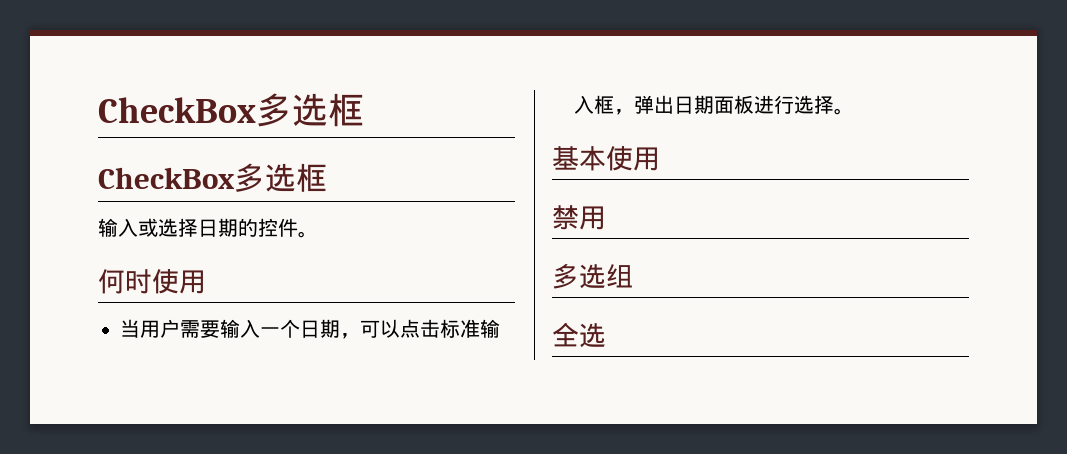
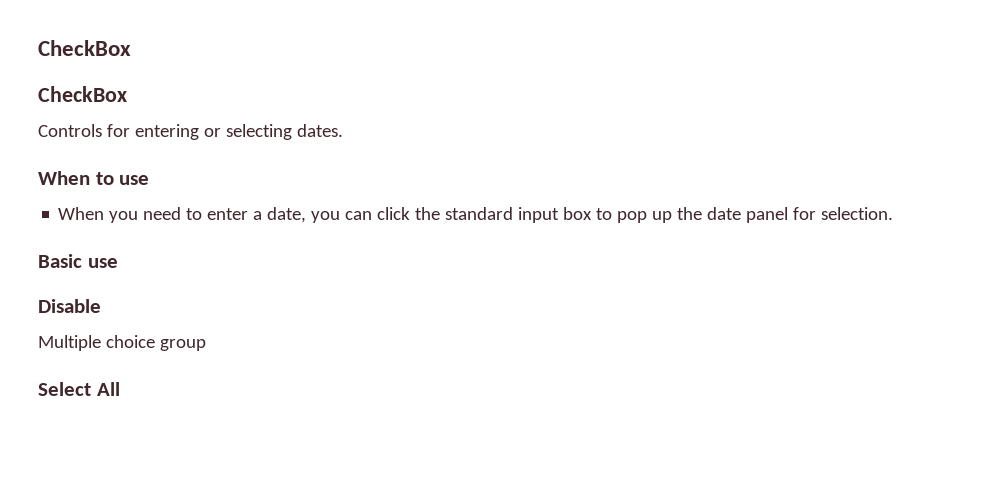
[98,93,364,127] [98,163,327,192] [98,218,318,238] [98,269,206,294] [120,319,500,339] [574,95,854,115] [552,146,660,171] [552,205,606,230] [552,263,633,289] [552,322,606,348] CheckBox多选框 // CheckBox多选框 // 输入或选择日期的控件。 // 何时使用 // 当用户需要输入一个日期，可以点击标准输入框，弹出日期面板进行选择。 // 基本使用 // 禁用 // 多选组 // 全选 -> [38,40,131,56] [38,86,127,102] [38,124,343,140] [38,171,150,185] [58,207,894,223] [38,254,118,268] [38,299,101,313] [38,335,206,351] [38,382,120,396] CheckBox // CheckBox // Controls for entering or selecting dates. // When to use // When you need to enter a date, you can click the standard input box to pop up the date panel for selection. // Basic use // Disable // Multiple choice group // Select All

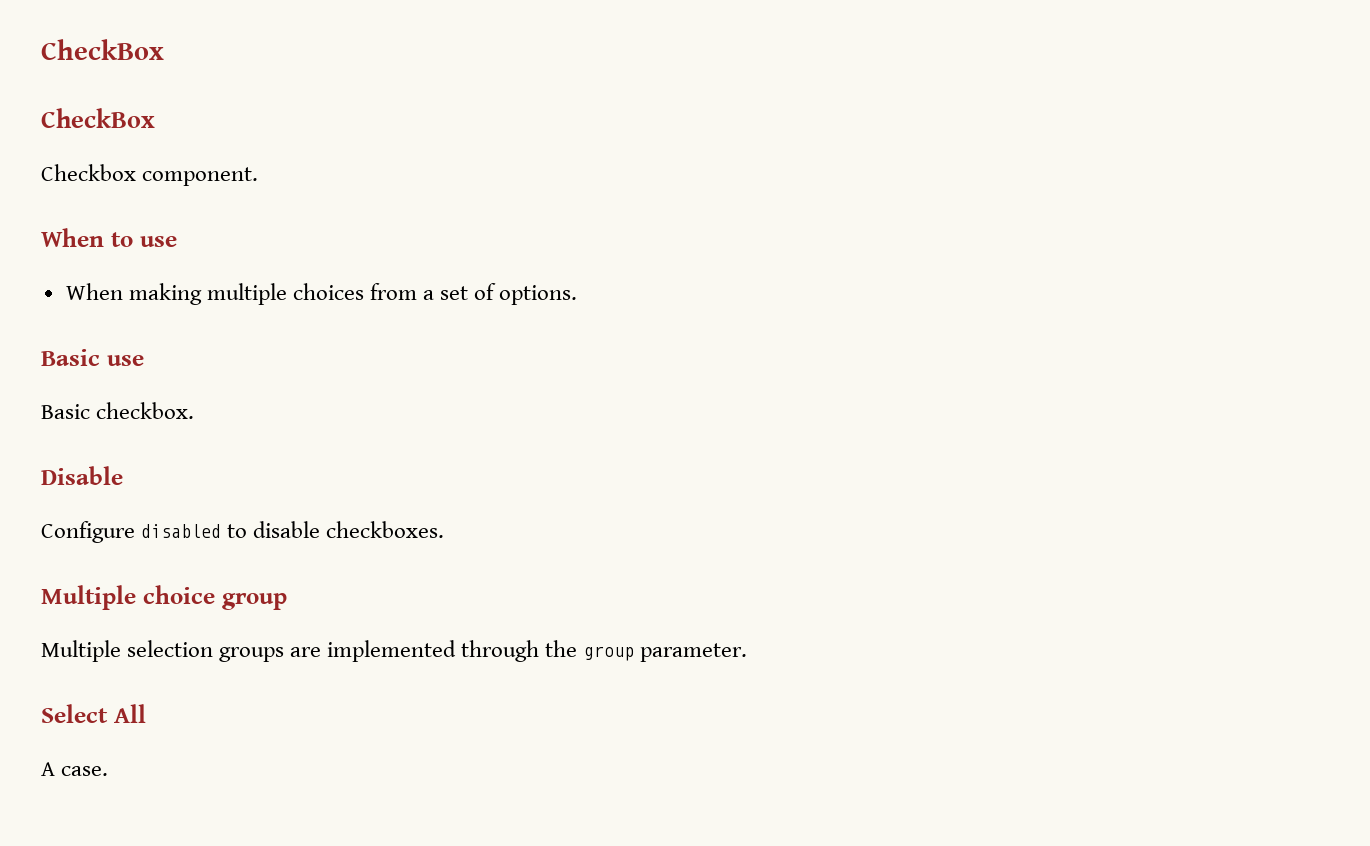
[38,124,343,140] [38,171,150,185] [58,207,894,223] Controls for entering or selecting dates. // When to use // When you need to enter a date, you can click the standard input box to pop up the date panel for selection. -> [41,164,259,186] [41,228,177,247] [65,283,578,305] Checkbox component. // When to use // When making multiple choices from a set of options.
(118, 263) none -> [41,402,195,419] // Basic checkbox.
[38,335,206,351] Multiple choice group -> [41,521,445,543] [41,585,287,610] [41,640,747,662] Configure disabled to disable checkboxes. // Multiple choice group // Multiple selection groups are implemented through the group parameter.
(120, 389) none -> [41,762,109,776] // A case.

